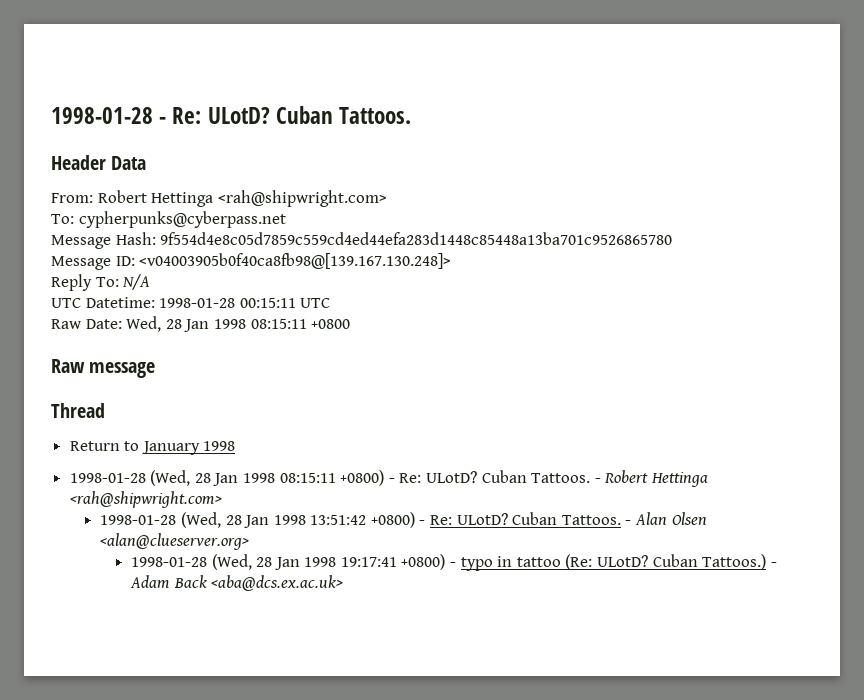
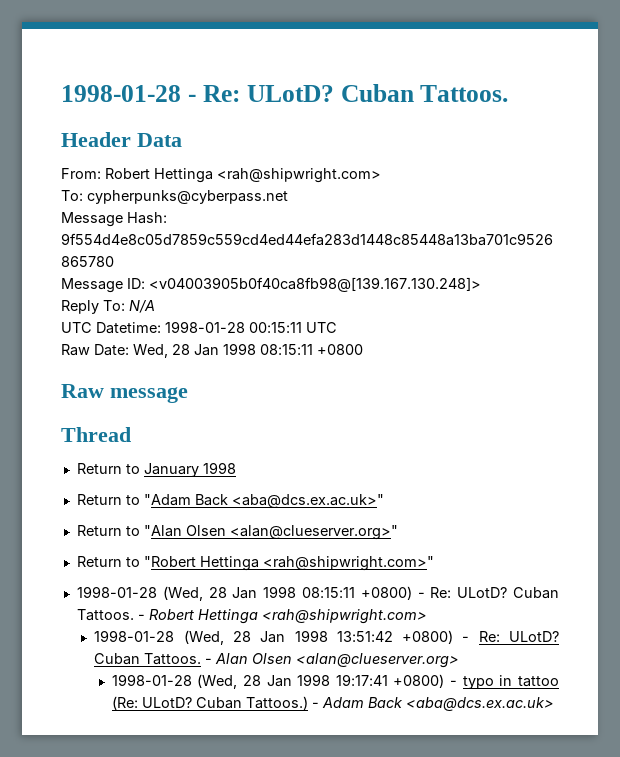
(236, 446) none -> [76,494,384,508] [76,525,398,540] [76,556,434,571] // Return to "Adam Back <aba@dcs.ex.ac.uk>" // Return to "Alan Olsen <alan@clueserver.org>" // Return to "Robert Hettinga <rah@shipwright.com>"

